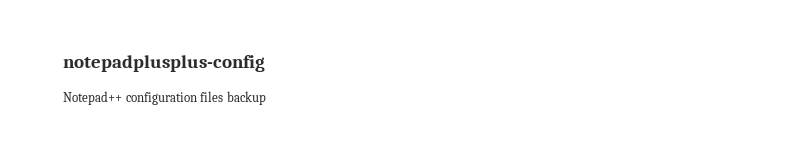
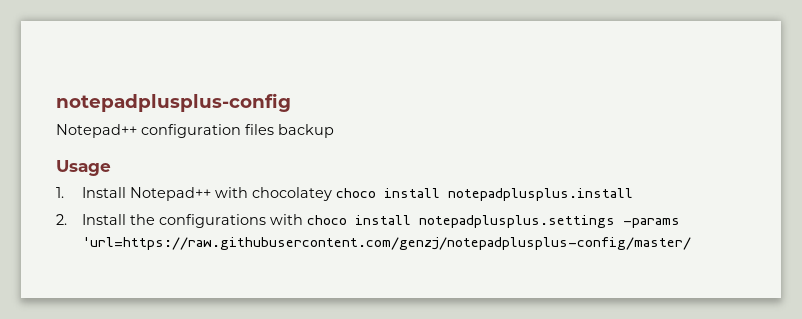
(266, 98) none -> [56,160,111,176] [56,187,634,201] [56,214,681,228] [82,237,692,250] // Usage // 1. Install Notepad++ with chocolatey choco install notepadplusplus.install // 2. Install the configurations with choco install notepadplusplus.settings -params 'url=https://raw.githubusercontent.com/genzj/notepadplusplus-config/master/

